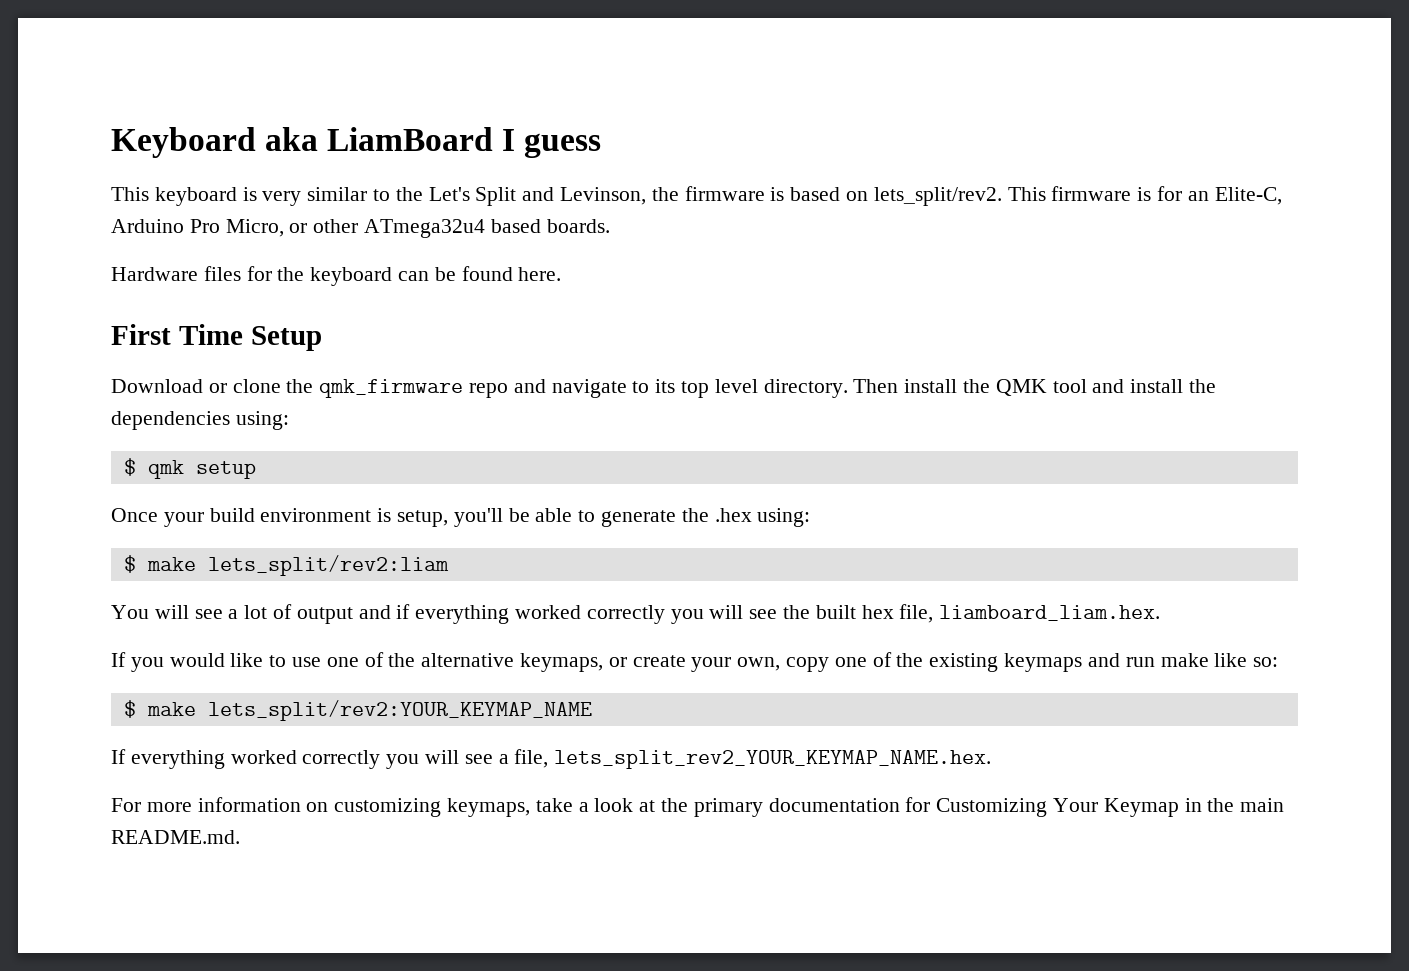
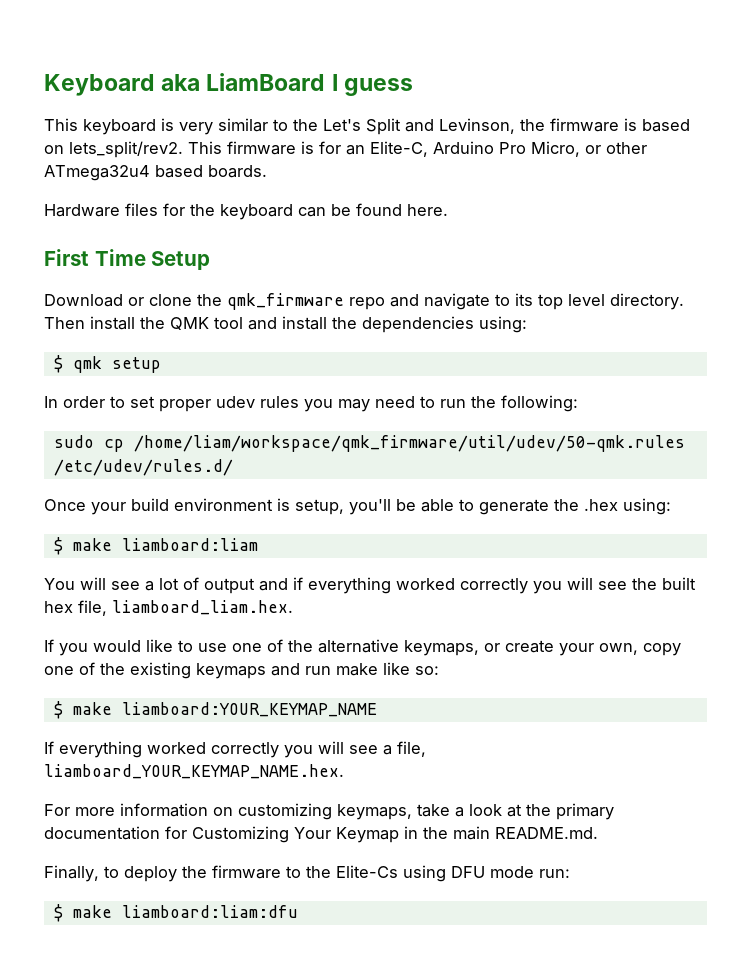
(256, 470) none -> [44,395,578,412] [53,435,685,452] [53,459,233,476] // In order to set proper udev rules you may need to run the following: // sudo cp /home/liam/workspace/qmk_firmware/util/udev/50-qmk.rules /etc/udev/rules.d/
[207,555,449,576] lets_split/rev2:liam -> [121,538,258,551] liamboard:liam
[207,700,592,721] lets_split/rev2:YOUR_KEYMAP_NAME -> [121,702,377,717] liamboard:YOUR_KEYMAP_NAME
[554,750,992,769] lets_split_rev2_YOUR_KEYMAP_NAME.hex. -> [44,764,344,779] liamboard_YOUR_KEYMAP_NAME.hex.
(240, 837) none -> [44,865,570,882] [53,904,298,922] // Finally, to deploy the firmware to the Elite-Cs using DFU mode run: // $ make liamboard:liam:dfu

